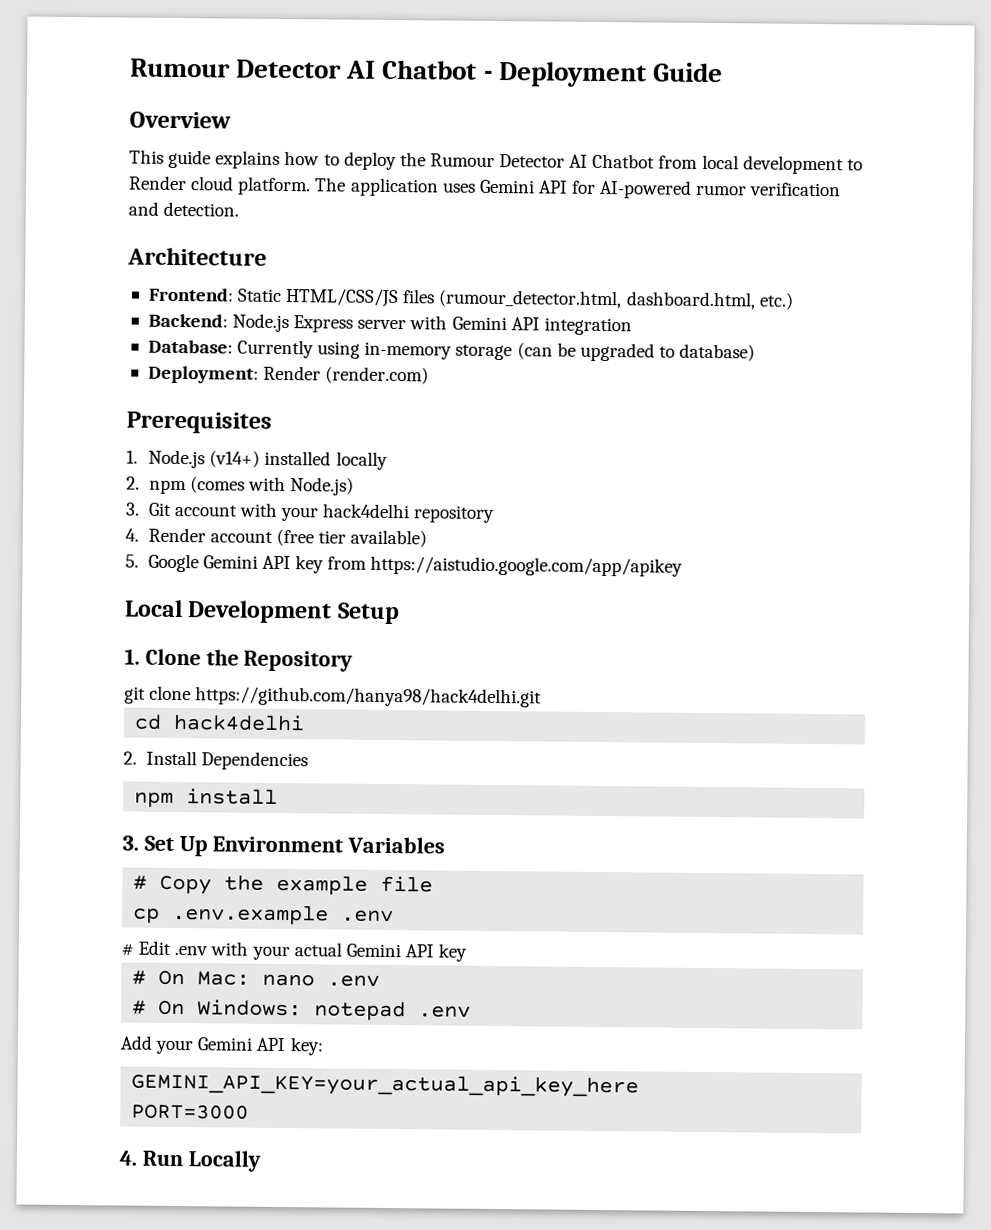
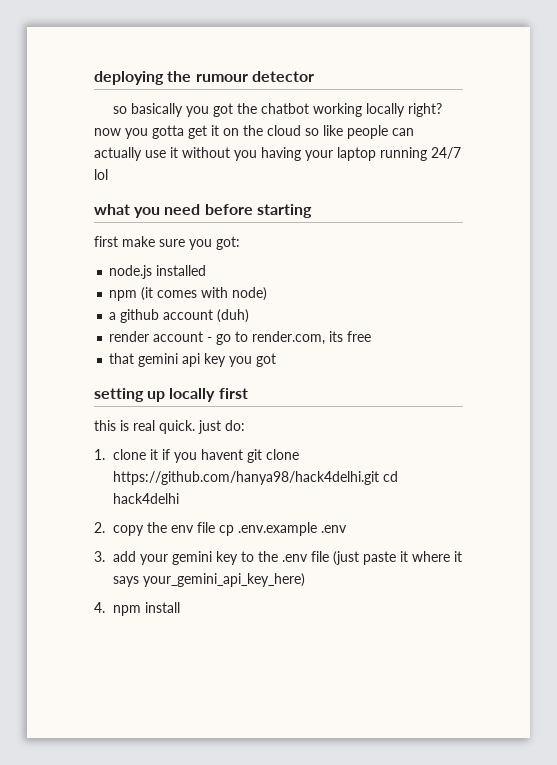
[130,58,723,88] [129,111,231,129] [129,149,863,175] [128,175,842,199] [128,201,240,217] [127,247,267,266] [147,287,794,310] [147,313,632,336] [147,339,756,362] [147,365,430,385] [126,411,272,434] [126,449,388,470] [126,476,354,496] [125,502,496,523] [125,527,428,548] [125,553,684,577] [124,599,400,625] [124,648,354,672] Rumour Detector AI Chatbot - Deployment Guide // Overview // This guide explains how to deploy the Rumour Detector AI Chatbot from local development to Render cloud platform. The application uses Gemini API for AI-powered rumor verification and detection. // Architecture // Frontend: Static HTML/CSS/JS files (rumour_detector.html, dashboard.html, etc.) // Backend: Node.js Express server with Gemini API integration // Database: Currently using in-memory storage (can be upgraded to database) // Deployment: Render (render.com) // Prerequisites // 1. Node.js (v14+) installed locally // 2. npm (comes with Node.js) // 3. Git account with your hack4delhi repository // 4. Render account (free tier available) // 5. Google Gemini API key from https://aistudio.google.com/app/apikey // Local Development Setup // 1. Clone the Repository // -> [94,71,314,85] [113,103,443,117] [94,125,414,139] [94,147,461,161] [94,169,108,180] [94,204,312,218] [94,236,240,250] [109,265,207,279] [109,287,268,301] [109,309,250,323] [109,331,372,345] [109,353,277,367] [94,388,248,402] [94,420,245,434] [94,449,243,463] deploying the rumour detector // so basically you got the chatbot working locally right? now you gotta get it on the cloud so like people can actually use it without you having your laptop running 24/7 lol // what you need before starting // first make sure you got: // node.js installed // npm (it comes with node) // a github account (duh) // render account - go to render.com, its free // that gemini api key you got // setting up locally first // this is real quick. just do: // 1. clone it if you havent
(543, 697) // -> (379, 478) none
[145,750,308,771] [134,788,279,808] [122,835,446,857] [133,874,434,896] Install Dependencies // npm install // 3. Set Up Environment Variables // # Copy the example file // -> [112,522,215,536] copy the env file
[121,940,468,962] [132,970,381,987] [132,999,472,1022] [120,1035,324,1056] [131,1072,640,1098] [131,1104,250,1120] [119,1150,261,1172] # Edit .env with your actual Gemini API key // # On Mac: nano .env // # On Windows: notepad .env // Add your Gemini API key: // GEMINI_API_KEY=your_actual_api_key_here // PORT=3000 // 4. Run Locally -> [94,551,462,565] [112,573,305,587] [94,602,180,616] 3. add your gemini key to the .env file (just paste it where it says your_gemini_api_key_here) // 4. npm install

